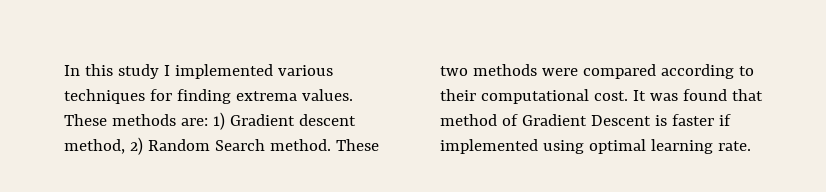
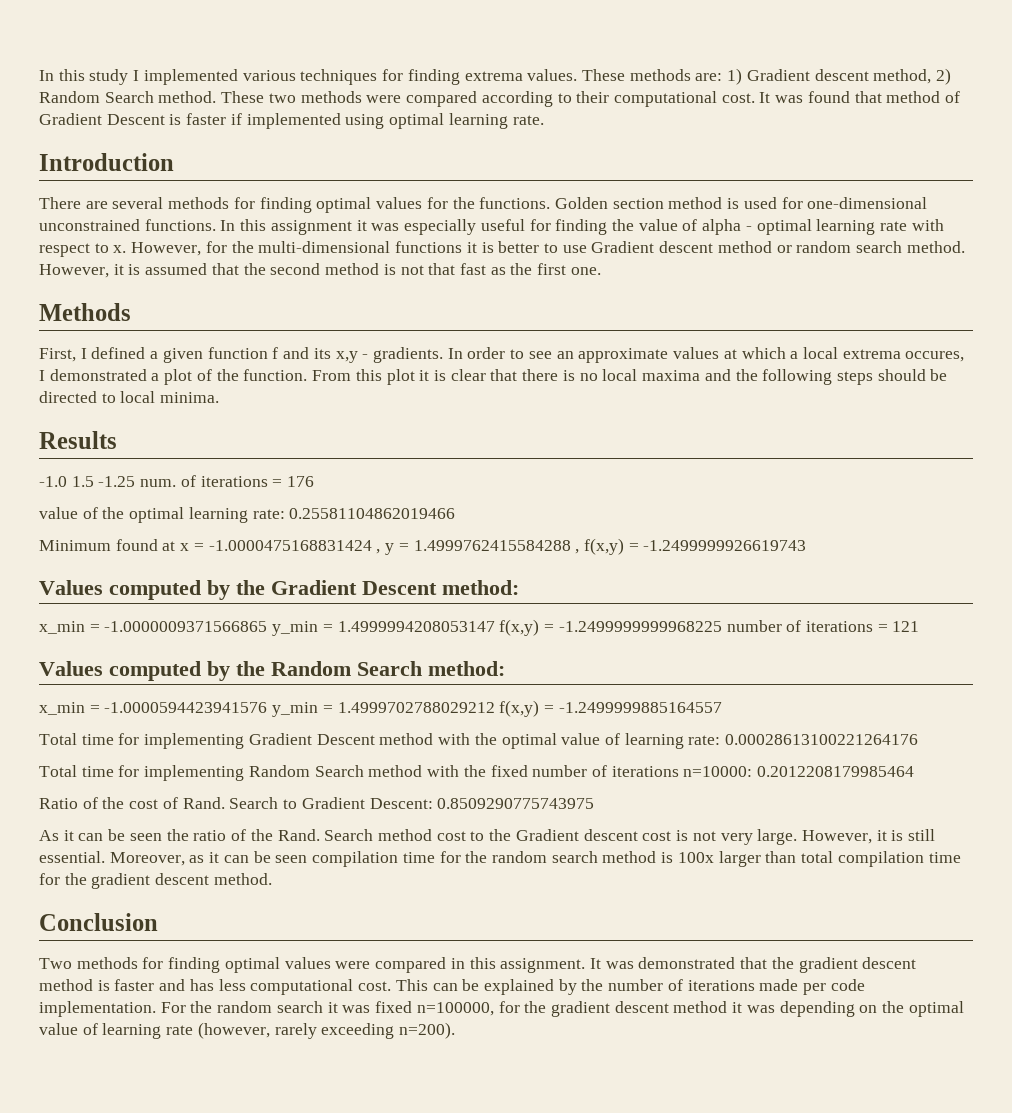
(751, 146) none -> [39,153,174,171] [39,197,928,213] [39,219,944,235] [39,241,965,257] [39,263,601,278] [39,303,131,321] [39,347,965,363] [39,369,948,385] [39,391,220,403] [39,431,117,449] [39,475,315,487] [39,507,456,523] [39,538,807,555] [39,580,519,600] [39,619,920,636] [39,661,505,681] [39,700,722,717] [39,733,919,749] [39,765,915,781] [39,797,595,809] [39,829,936,845] [39,851,961,867] [39,873,272,889] [39,913,158,931] [39,957,917,973] [39,979,865,995] [39,1001,964,1017] [39,1022,456,1039] // Introduction // There are several methods for finding optimal values for the functions. Golden section method is used for one-dimensional unconstrained functions. In this assignment it was especially useful for finding the value of alpha - optimal learning rate with respect to x. However, for the multi-dimensional functions it is better to use Gradient descent method or random search method. However, it is assumed that the second method is not that fast as the first one. // Methods // First, I defined a given function f and its x,y - gradients. In order to see an approximate values at which a local extrema occures, I demonstrated a plot of the function. From this plot it is clear that there is no local maxima and the following steps should be directed to local minima. // Results // -1.0 1.5 -1.25 num. of iterations = 176 // value of the optimal learning rate: 0.25581104862019466 // Minimum found at x = -1.0000475168831424 , y = 1.4999762415584288 , f(x,y) = -1.2499999926619743 // Values computed by the Gradient Descent method: // x_min = -1.0000009371566865 y_min = 1.4999994208053147 f(x,y) = -1.2499999999968225 number of iterations = 121 // Values computed by the Random Search method: // x_min = -1.0000594423941576 y_min = 1.4999702788029212 f(x,y) = -1.2499999885164557 // Total time for implementing Gradient Descent method with the optimal value of learning rate: 0.00028613100221264176 // Total time for implementing Random Search method with the fixed number of iterations n=10000: 0.2012208179985464 // Ratio of the cost of Rand. Search to Gradient Descent: 0.8509290775743975 // As it can be seen the ratio of the Rand. Search method cost to the Gradient descent cost is not very large. However, it is still essential. Moreover, as it can be seen compilation time for the random search method is 100x larger than total compilation time for the gradient descent method. // Conclusion // Two methods for finding optimal values were compared in this assignment. It was demonstrated that the gradient descent method is faster and has less computational cost. This can be explained by the number of iterations made per code implementation. For the random search it was fixed n=100000, for the gradient descent method it was depending on the optimal value of learning rate (however, rarely exceeding n=200).

